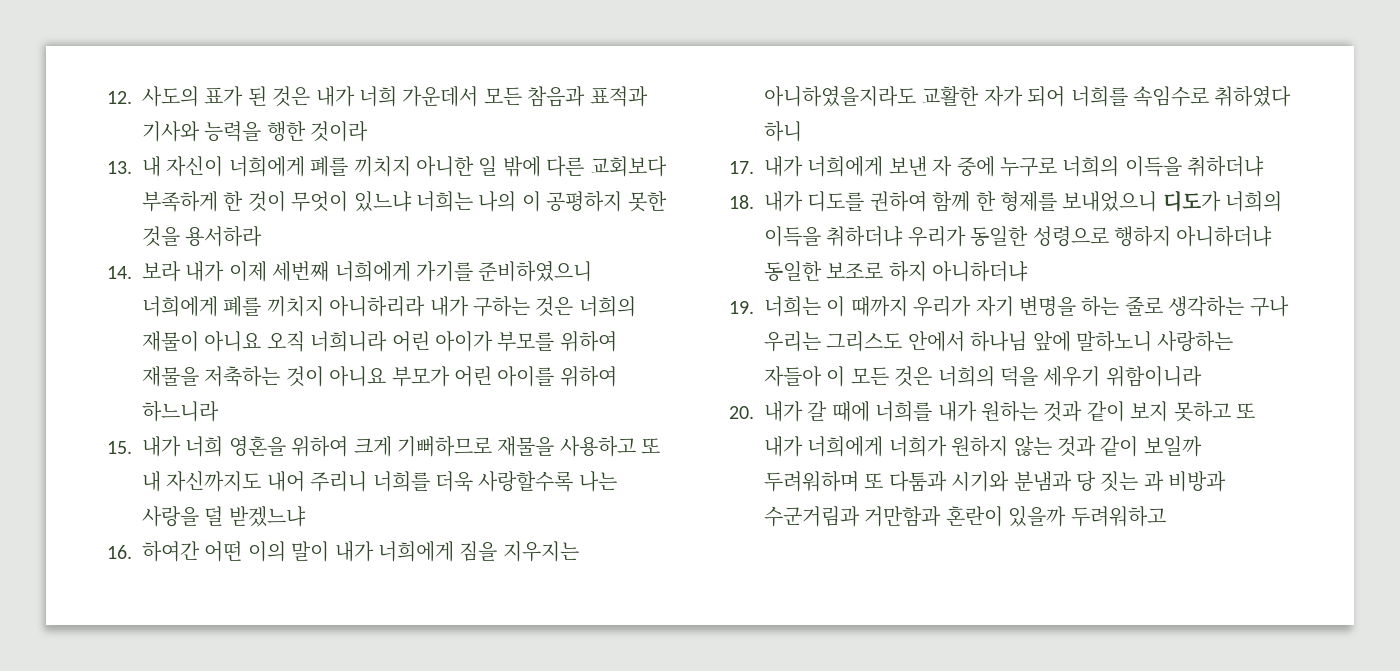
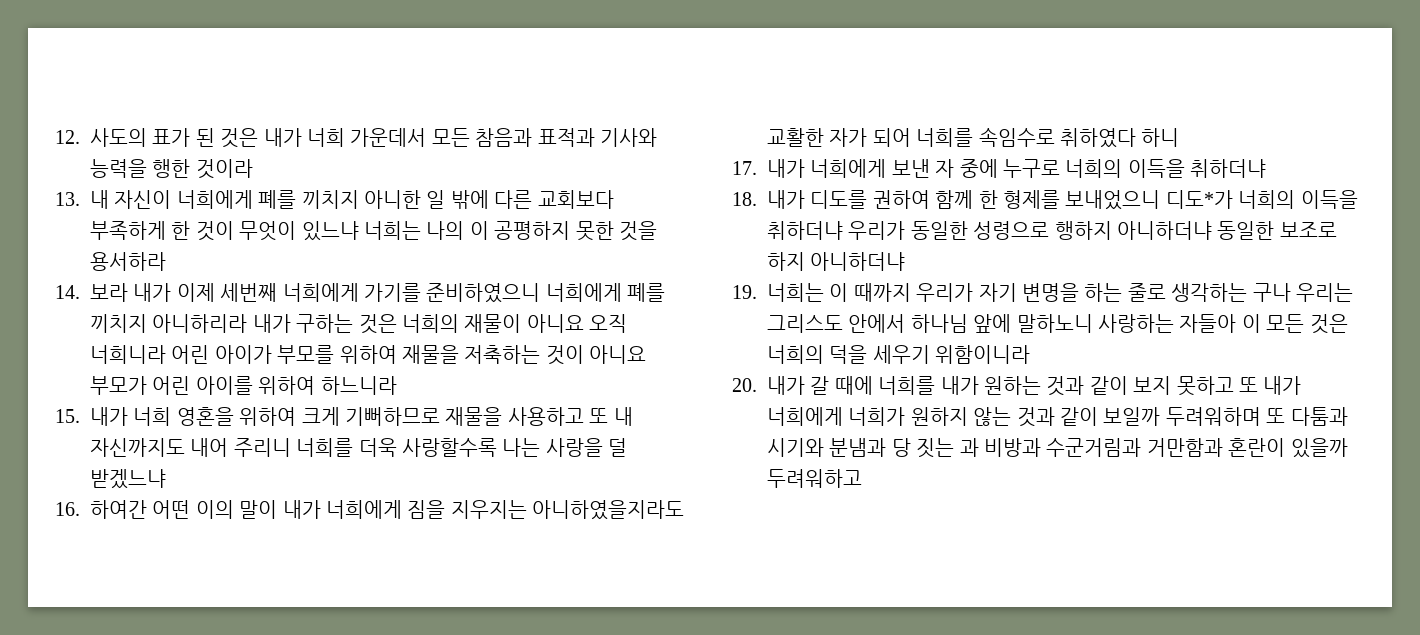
[1162,190,1221,212] 디도가 -> [1165,190,1233,209] 디도*가

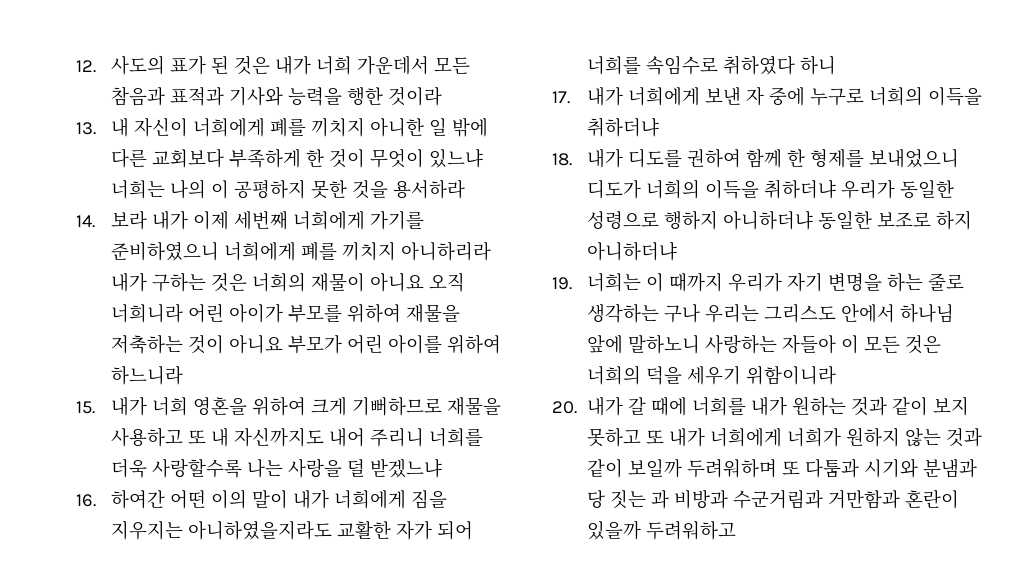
[1165,190,1233,209] 디도*가 -> [587,179,642,199] 디도가

